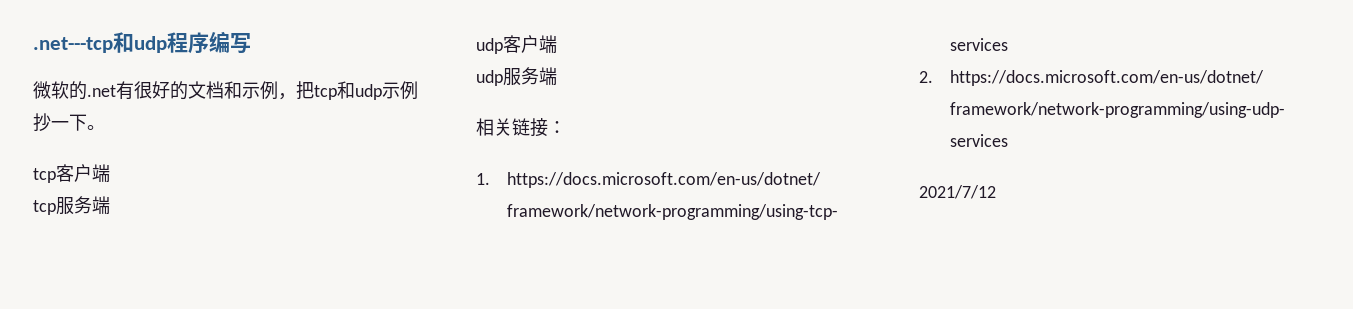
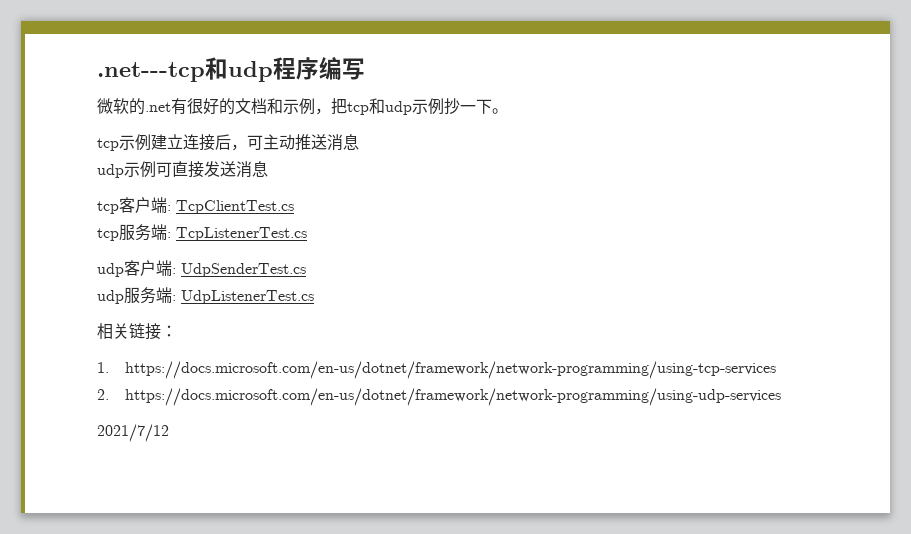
(105, 127) none -> [97,134,359,151] [97,161,268,178] // tcp示例建立连接后，可主动推送消息 // udp示例可直接发送消息
(110, 173) none -> [167,200,294,214] : TcpClientTest.cs
(110, 205) none -> [167,227,307,241] : TcpListenerTest.cs
(557, 44) none -> [172,263,306,277] : UdpSenderTest.cs
(557, 76) none -> [172,290,314,304] : UdpListenerTest.cs

